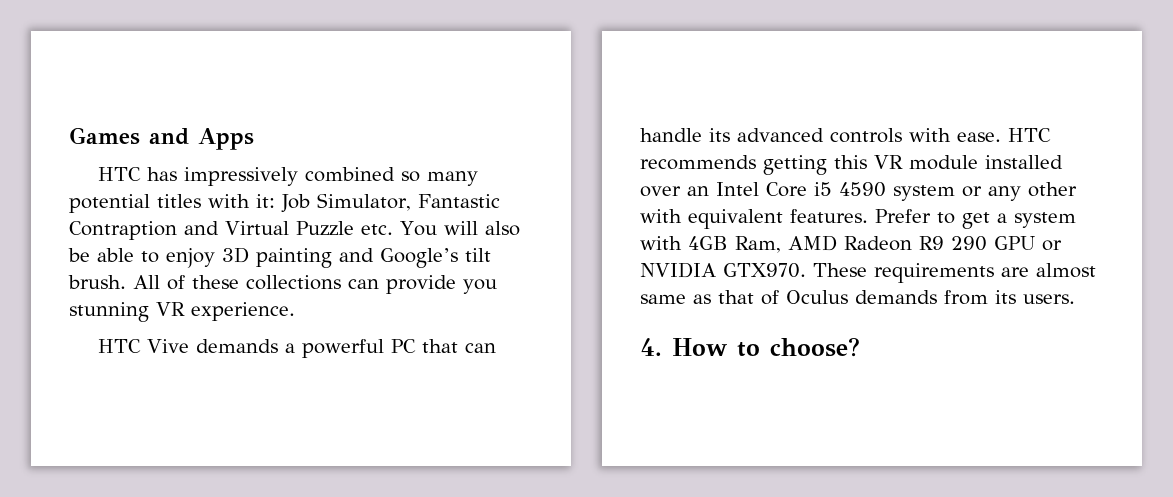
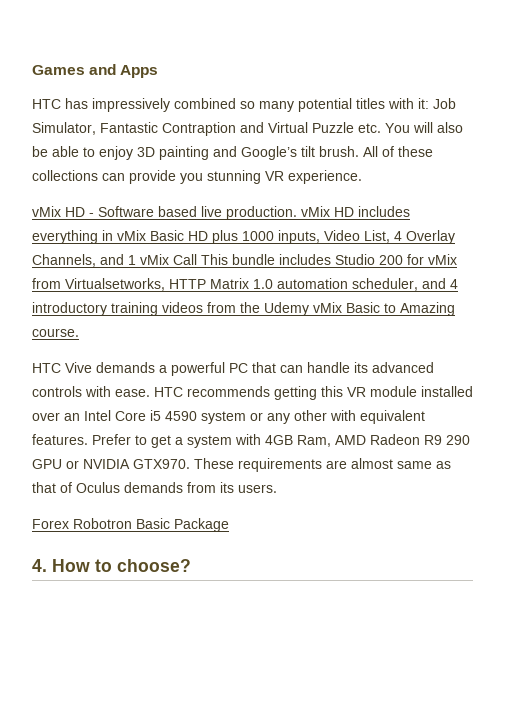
(295, 311) none -> [32,206,410,220] [32,230,455,244] [32,254,457,267] [32,278,458,291] [32,302,455,316] [32,328,79,337] // vMix HD - Software based live production. vMix HD includes everything in vMix Basic HD plus 1000 inputs, Video List, 4 Overlay Channels, and 1 vMix Call This bundle includes Studio 200 for vMix from Virtualsetworks, HTTP Matrix 1.0 automation scheduler, and 4 introductory training videos from the Udemy vMix Basic to Amazing course.
(1075, 299) none -> [32,518,229,532] // Forex Robotron Basic Package

